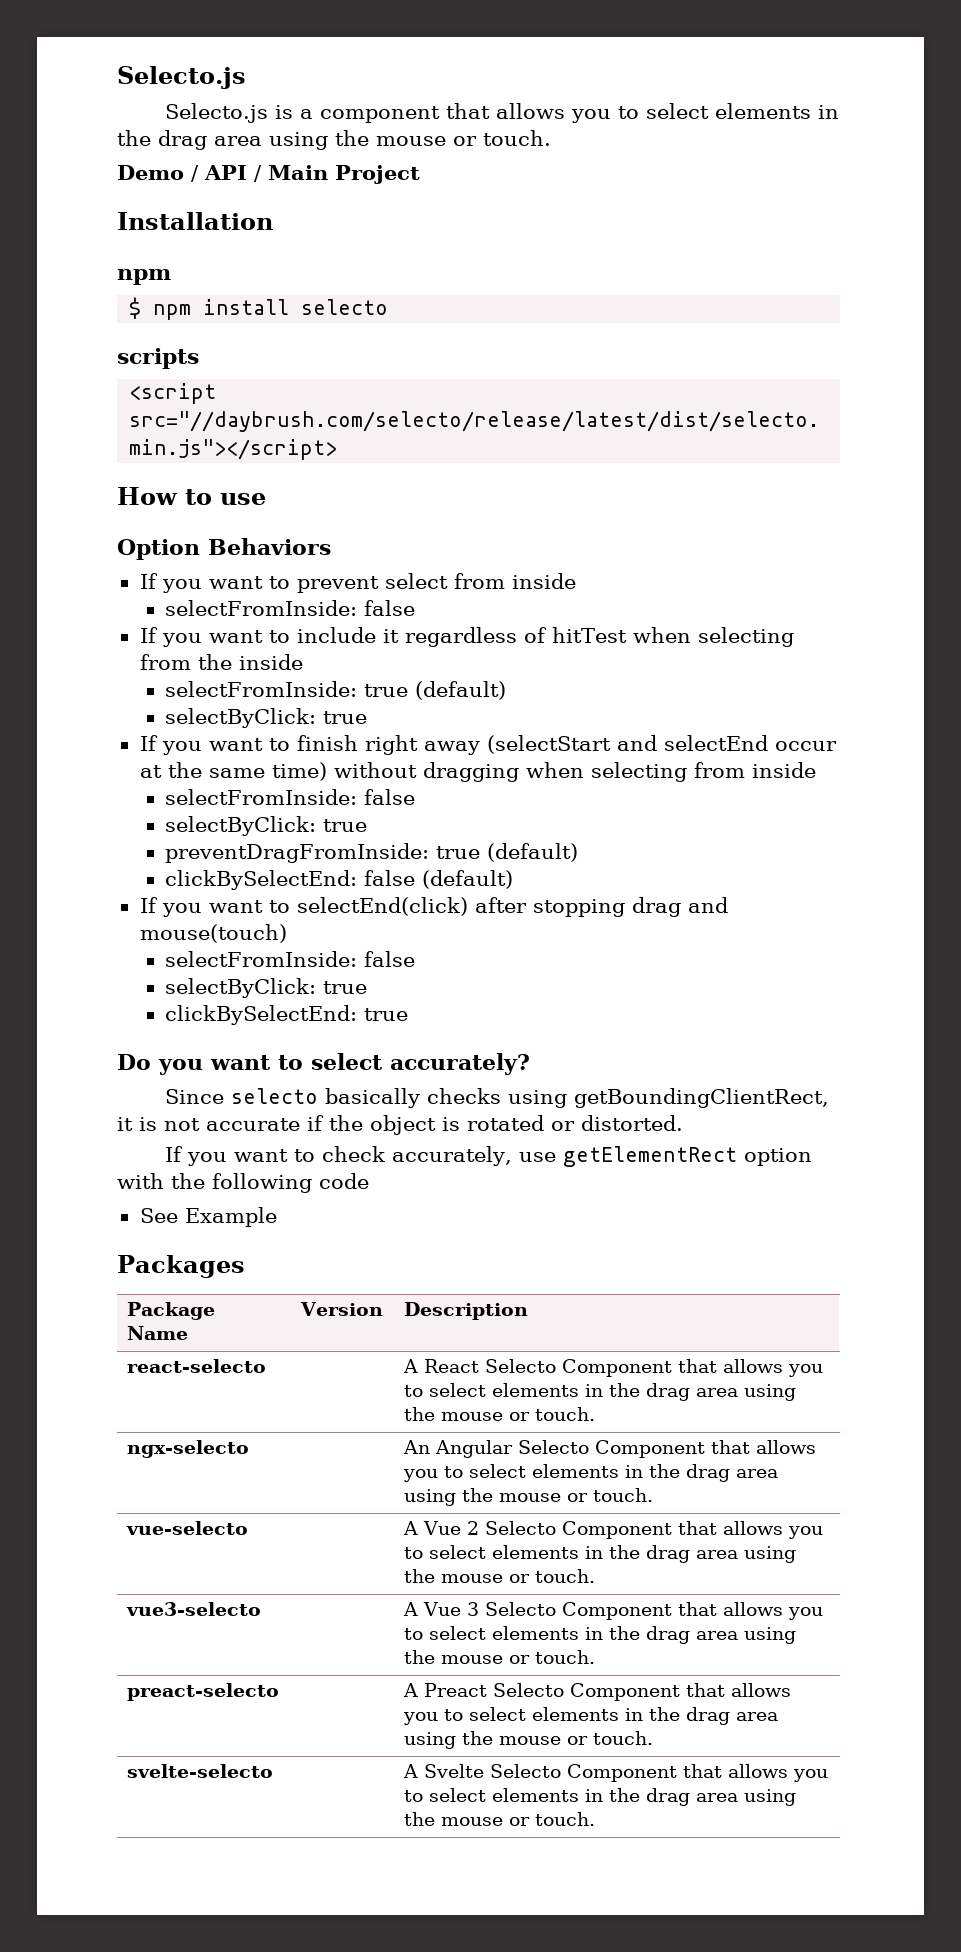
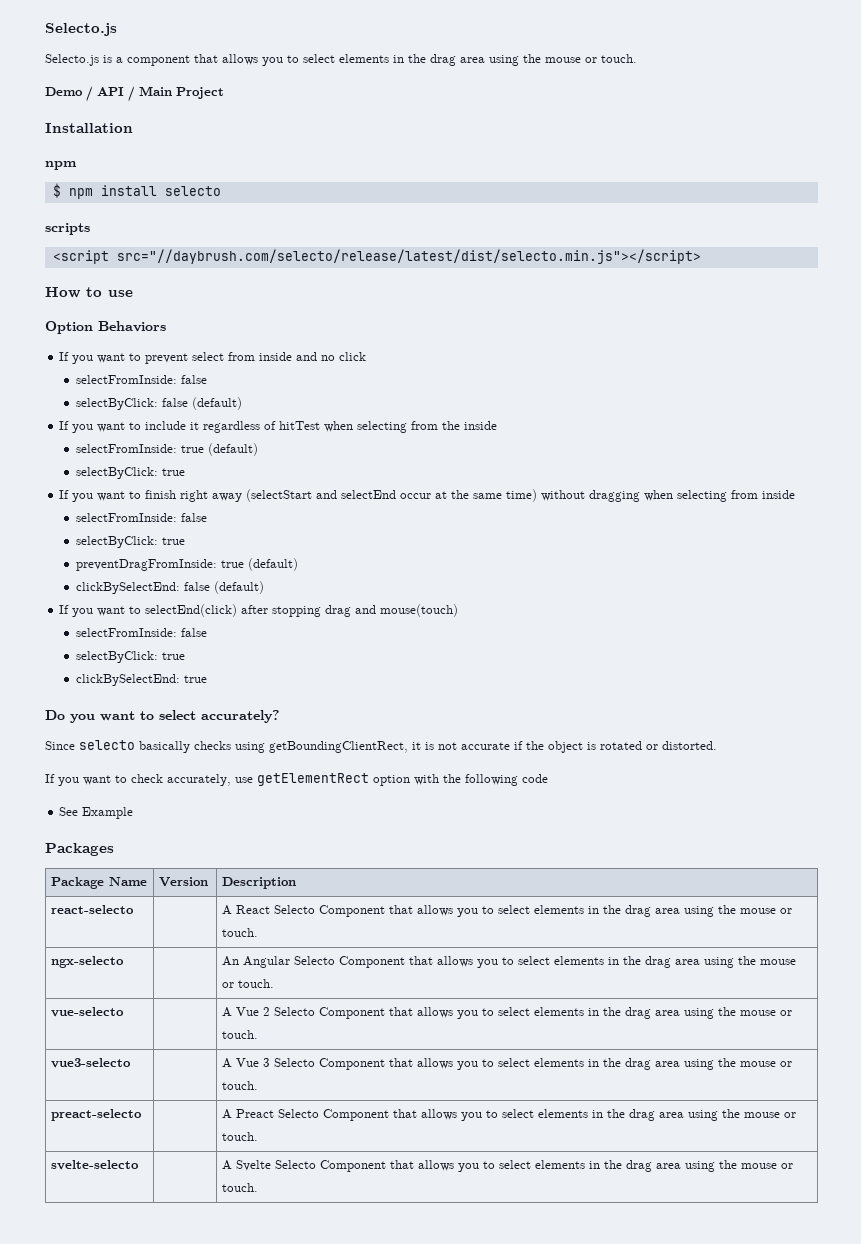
[165,600,416,616] // selectFromInside: false -> [296,352,367,361] [75,375,207,384] [75,397,242,410] and no click // selectFromInside: false // selectByClick: false (default)

